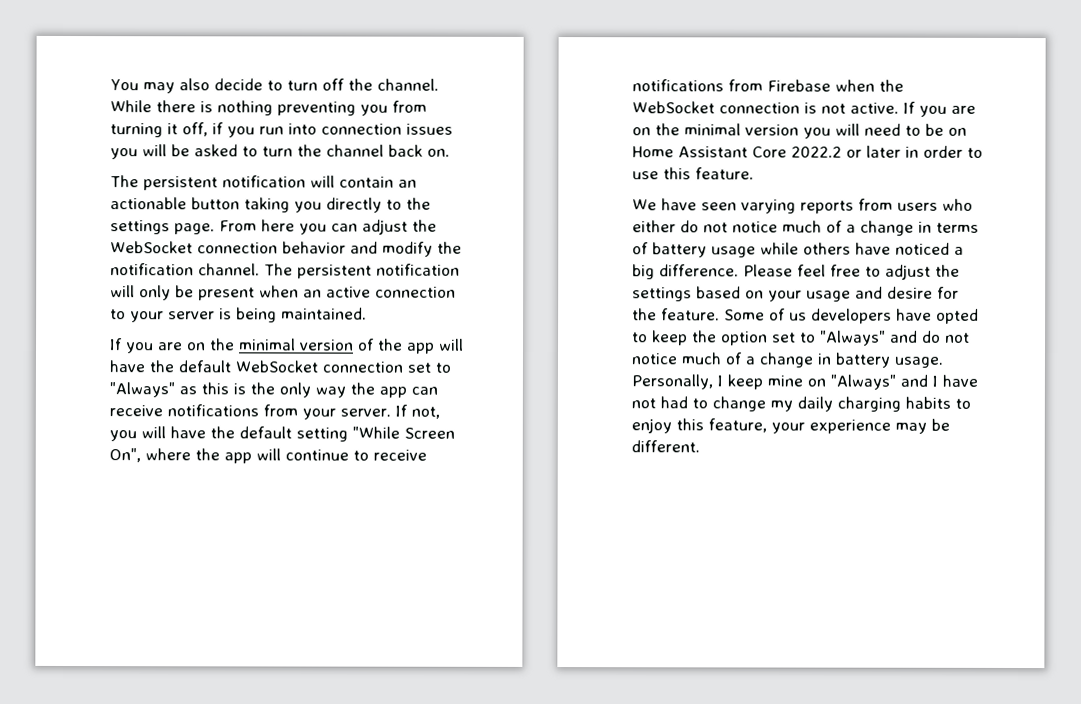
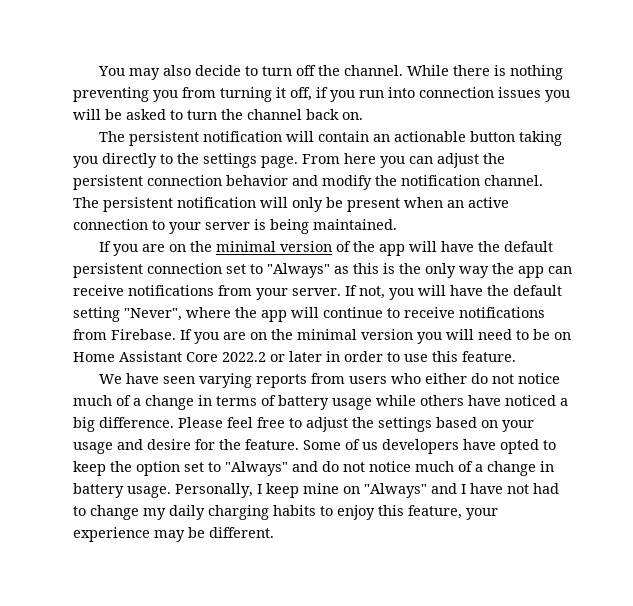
[110,241,193,254] WebSocket -> [73,175,143,190] persistent
[235,360,318,373] WebSocket -> [73,263,143,278] persistent
[352,426,455,439] [109,448,141,463] "While Screen On", -> [124,308,182,321] "Never",
[767,79,904,92] [632,101,899,114] Firebase when the WebSocket connection is not active. -> [111,329,176,340] Firebase.

